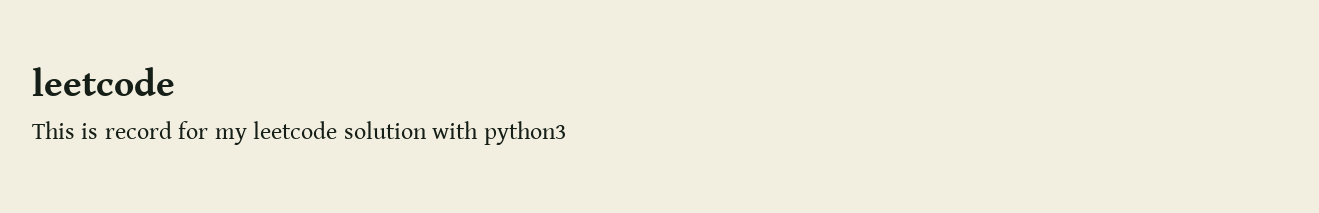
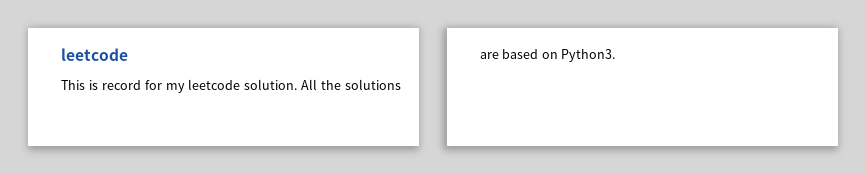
[343,121,567,145] solution with python3 -> [244,79,401,90] [480,49,616,62] solution. All the solutions are based on Python3.

